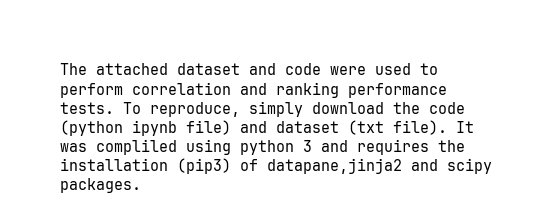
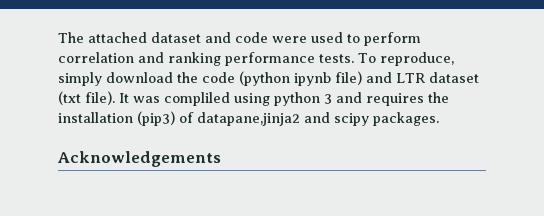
(267, 127) none -> [396,73,425,83] LTR
(141, 185) none -> [57,151,221,167] // Acknowledgements

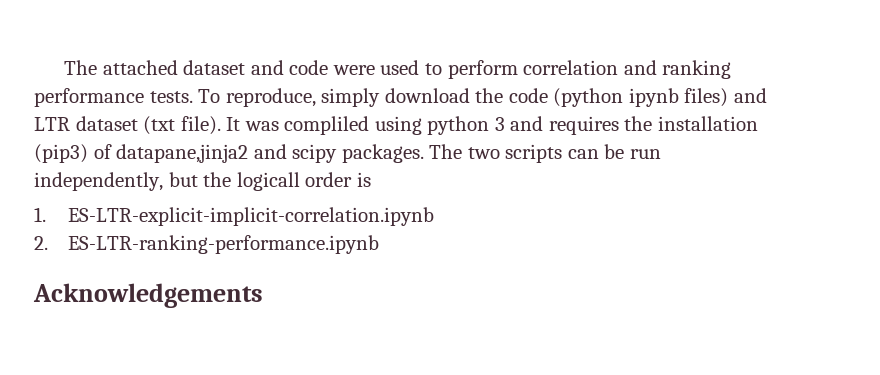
[335,71,362,85] file) -> [684,88,729,107] files)
(439, 119) none -> [429,144,661,163] [34,172,371,191] [34,207,435,226] [34,235,380,254] The two scripts can be run independently, but the logicall order is // 1. ES-LTR-explicit-implicit-correlation.ipynb // 2. ES-LTR-ranking-performance.ipynb

